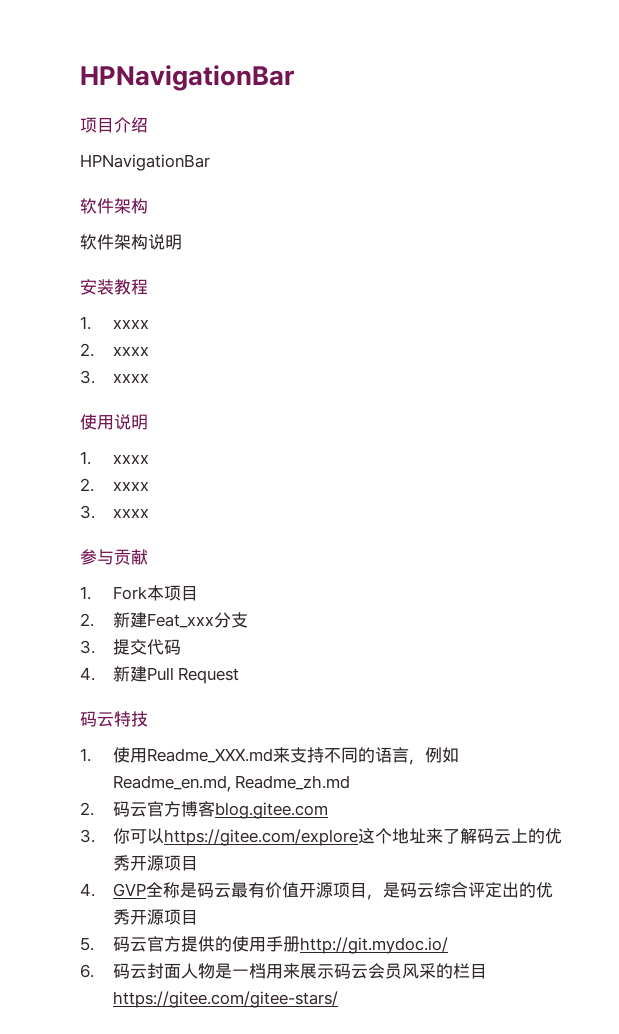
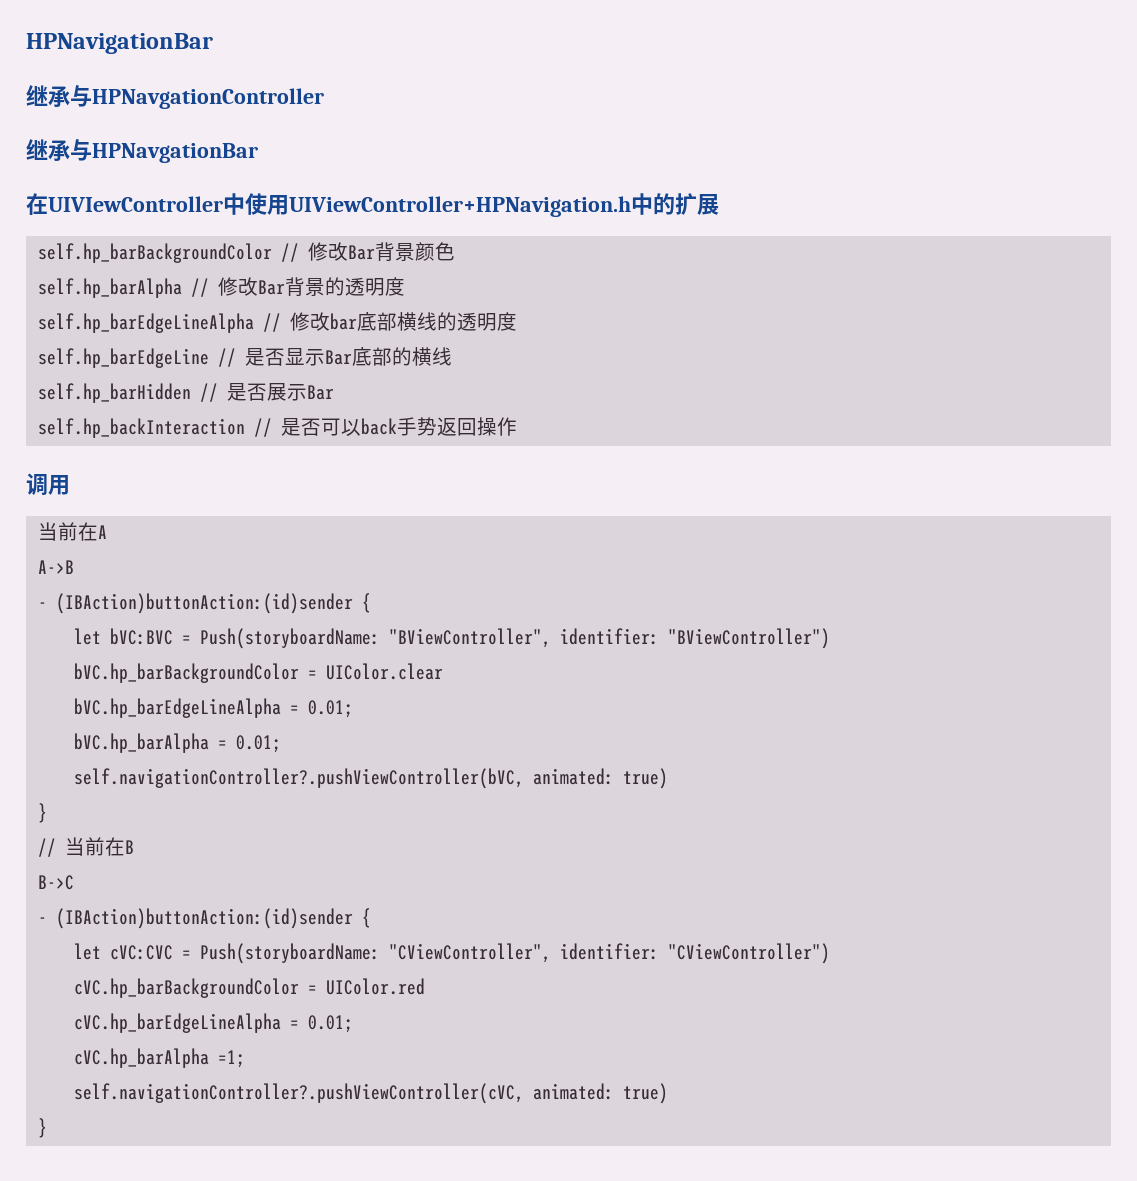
[80,65,294,91] [80,117,148,133] [80,154,210,171] [80,198,148,214] [80,234,182,250] [80,279,148,295] [80,316,149,330] [80,343,149,357] [80,370,149,384] [80,414,148,430] [80,451,149,465] [80,478,149,492] [80,505,149,519] [80,549,148,565] [80,585,198,601] [80,612,248,628] [80,639,181,655] [80,666,240,684] [80,711,148,727] [80,747,459,765] [112,775,351,792] [80,801,328,819] [80,828,562,846] [112,855,198,871] [80,882,553,900] [112,909,198,925] [80,936,448,954] [80,963,487,979] [112,991,338,1008] HPNavigationBar // 项目介绍 // HPNavigationBar // 软件架构 // 软件架构说明 // 安装教程 // 1. xxxx // 2. xxxx // 3. xxxx // 使用说明 // 1. xxxx // 2. xxxx // 3. xxxx // 参与贡献 // 1. Fork本项目 // 2.新建Feat_xxx分支 // 3.提交代码 // 4.新建Pull Request // 码云特技 // 1.使用Readme_XXX.md来支持不同的语言，例如Readme_en.md, Readme_zh.md // 2.码云官方博客blog.gitee.com // 3.你可以https://gitee.com/explore这个地址来了解码云上的优秀开源项目 // 4. GVP全称是码云最有价值开源项目，是码云综合评定出的优秀开源项目 // 5.码云官方提供的使用手册http://git.mydoc.io/ // 6.码云封面人物是一档用来展示码云会员风采的栏目https://gitee.com/gitee-stars/ -> [26,33,213,54] [26,85,324,109] [26,139,258,163] [26,193,719,217] [38,242,455,263] [38,277,405,298] [38,312,517,333] [38,347,452,368] [38,383,334,403] [38,417,517,438] [26,473,70,496] [38,522,107,541] [38,560,74,574] [38,593,371,614] [74,628,830,649] [74,663,443,683] [74,698,353,718] [74,733,281,753] [74,768,668,789] [38,803,47,823] [38,837,134,857] [38,875,74,890] [38,908,371,929] [74,943,830,964] [74,978,425,998] [74,1013,353,1033] [74,1048,245,1068] [74,1083,668,1104] [38,1118,47,1138] HPNavigationBar // 继承与HPNavgationController // 继承与HPNavgationBar // 在UIVIewController中使用UIViewController+HPNavigation.h中的扩展 // self.hp_barBackgroundColor // 修改Bar背景颜色 // self.hp_barAlpha // 修改Bar背景的透明度 // self.hp_barEdgeLineAlpha // 修改bar底部横线的透明度 // self.hp_barEdgeLine // 是否显示Bar底部的横线 // self.hp_barHidden // 是否展示Bar // self.hp_backInteraction // 是否可以back手势返回操作 // 调用 // 当前在A // A->B // - (IBAction)buttonAction:(id)sender { // let bVC:BVC = Push(storyboardName: "BViewController", identifier: "BViewController") // bVC.hp_barBackgroundColor = UIColor.clear // bVC.hp_barEdgeLineAlpha = 0.01; // bVC.hp_barAlpha = 0.01; // self.navigationController?.pushViewController(bVC, animated: true) // } // // 当前在B // B->C // - (IBAction)buttonAction:(id)sender { // let cVC:CVC = Push(storyboardName: "CViewController", identifier: "CViewController") // cVC.hp_barBackgroundColor = UIColor.red // cVC.hp_barEdgeLineAlpha = 0.01; // cVC.hp_barAlpha =1; // self.navigationController?.pushViewController(cVC, animated: true) // }

